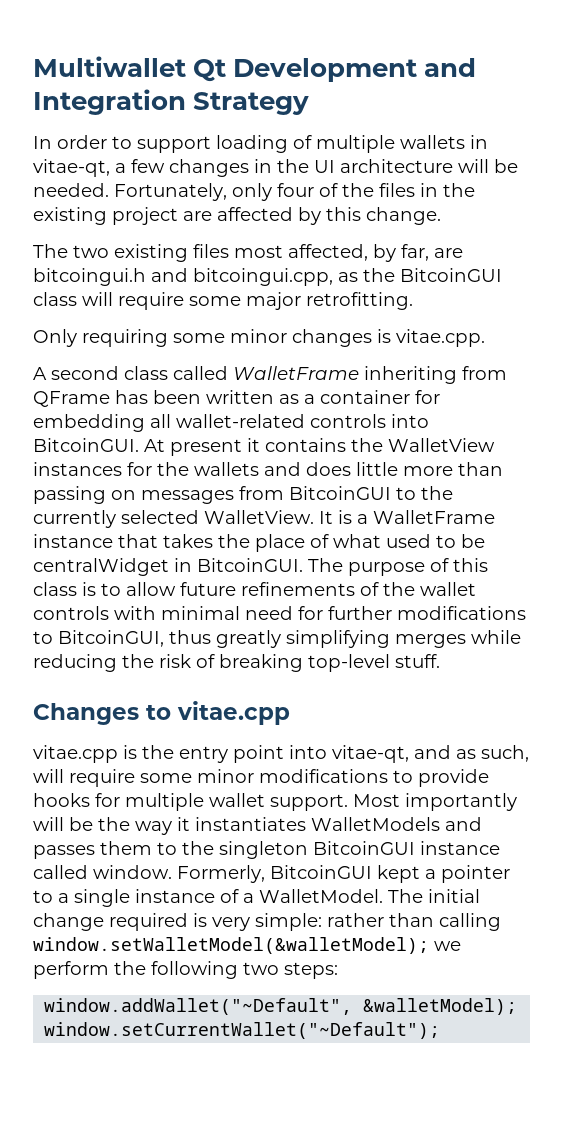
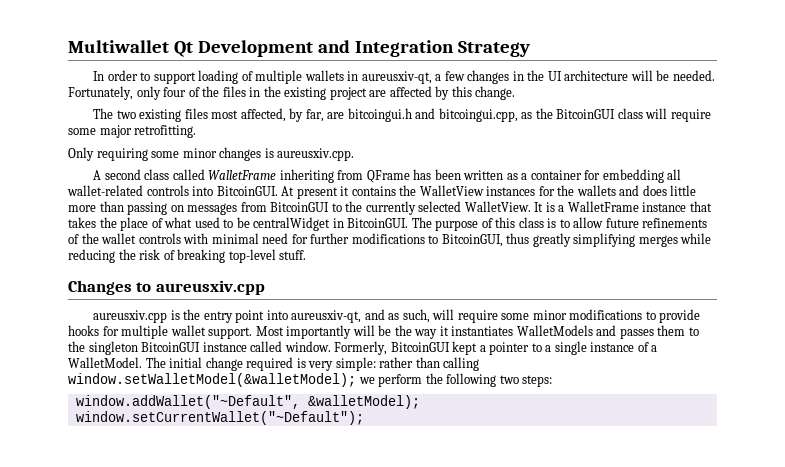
[33,159,110,177] vitae-qt, -> [361,71,432,84] aureusxiv-qt,
[396,329,485,347] vitae.cpp. -> [277,148,355,161] aureusxiv.cpp.
[177,701,290,725] [33,745,118,763] vitae.cpp // vitae.cpp -> [155,280,265,295] [93,310,168,323] aureusxiv.cpp // aureusxiv.cpp
[332,745,409,763] vitae-qt, -> [291,310,362,323] aureusxiv-qt,

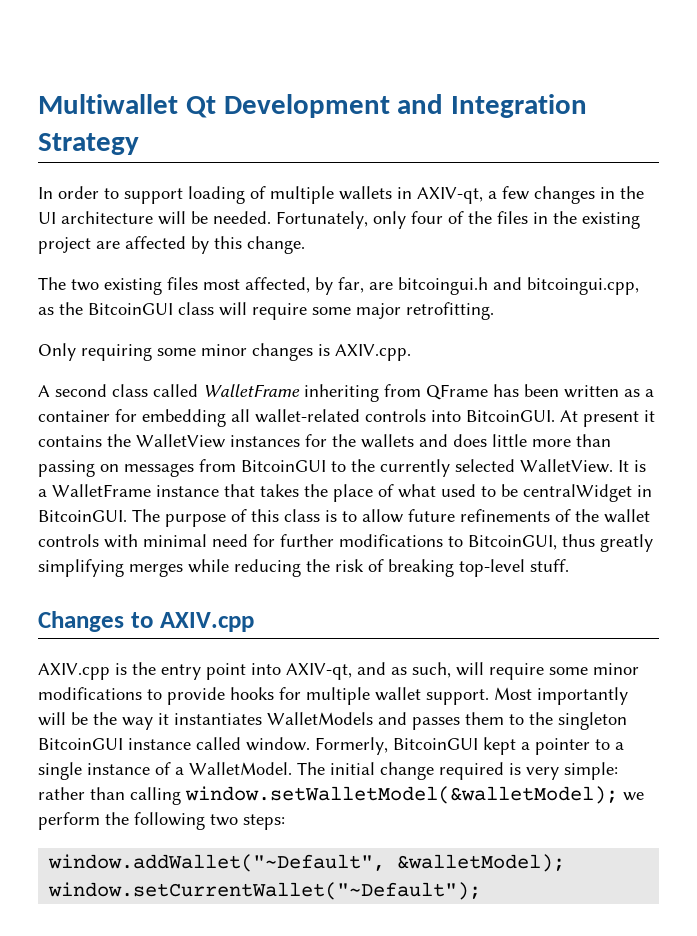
[361,71,432,84] aureusxiv-qt, -> [417,187,483,204] AXIV-qt,
[277,148,355,161] aureusxiv.cpp. -> [335,344,411,361] AXIV.cpp.
[155,280,265,295] [93,310,168,323] aureusxiv.cpp // aureusxiv.cpp -> [159,612,254,632] [38,663,110,680] AXIV.cpp // AXIV.cpp
[291,310,362,323] aureusxiv-qt, -> [286,663,352,680] AXIV-qt,

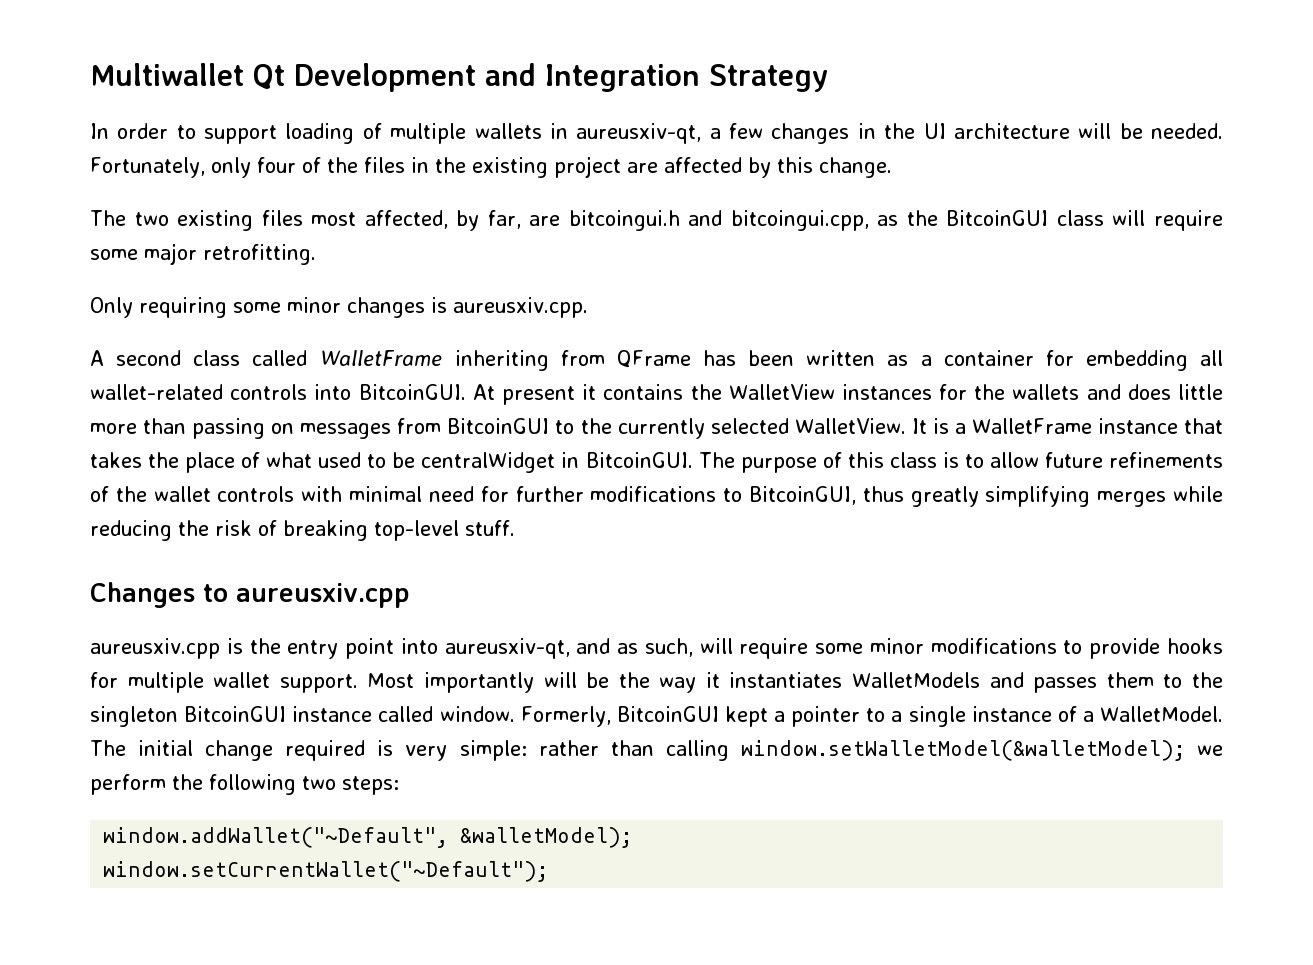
[417,187,483,204] AXIV-qt, -> [576,123,702,144] aureusxiv-qt,
[335,344,411,361] AXIV.cpp. -> [453,297,588,318] aureusxiv.cpp.
[159,612,254,632] [38,663,110,680] AXIV.cpp // AXIV.cpp -> [236,583,410,608] [90,638,220,659] aureusxiv.cpp // aureusxiv.cpp
[286,663,352,680] AXIV-qt, -> [444,638,570,659] aureusxiv-qt,

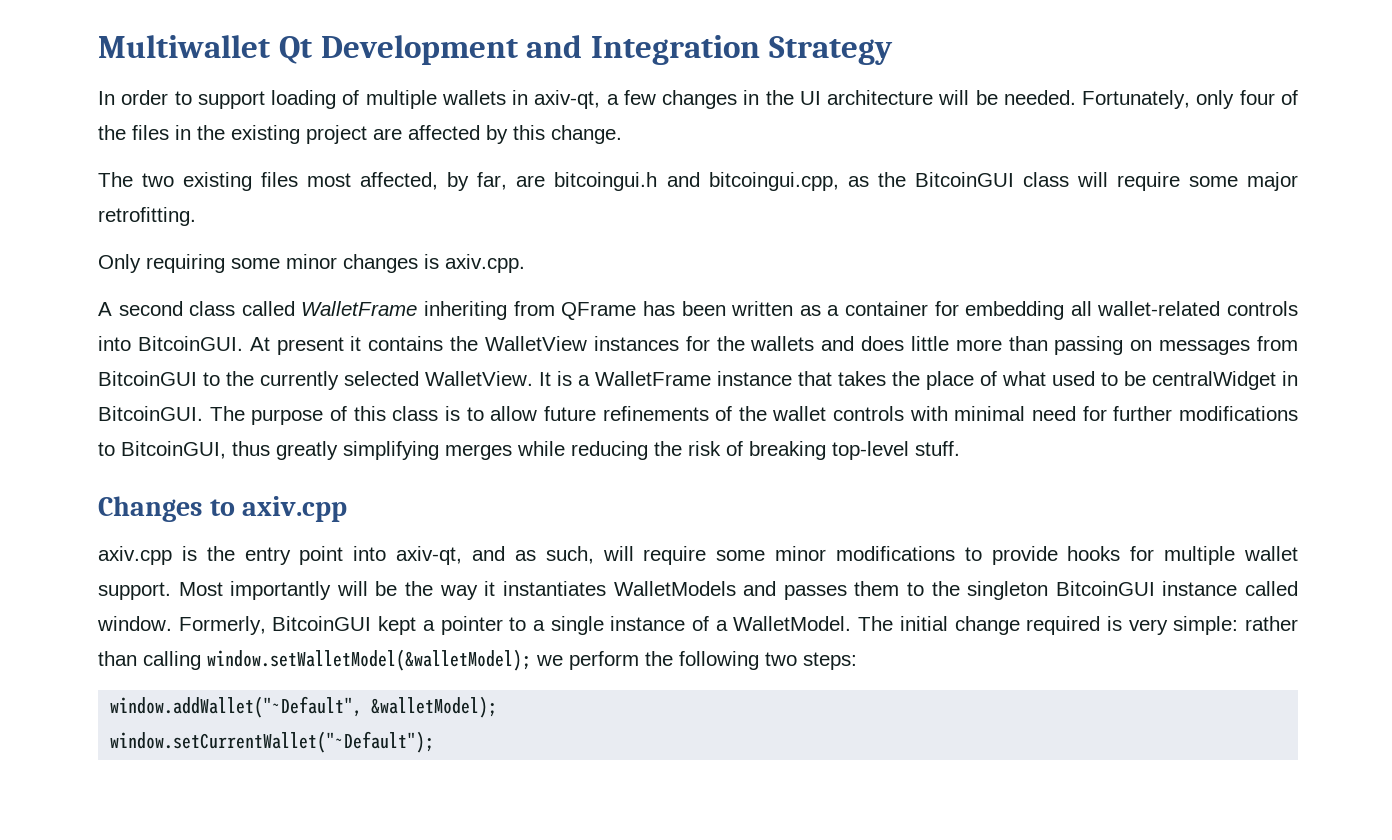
[576,123,702,144] aureusxiv-qt, -> [534,90,601,109] axiv-qt,
[453,297,588,318] aureusxiv.cpp. -> [445,254,525,273] axiv.cpp.
[236,583,410,608] [90,638,220,659] aureusxiv.cpp // aureusxiv.cpp -> [242,496,348,522] [98,546,172,565] axiv.cpp // axiv.cpp
[444,638,570,659] aureusxiv-qt, -> [396,546,463,565] axiv-qt,

